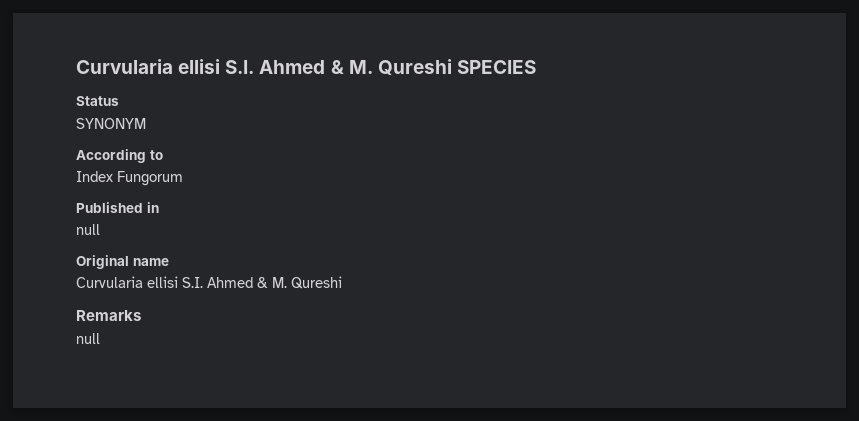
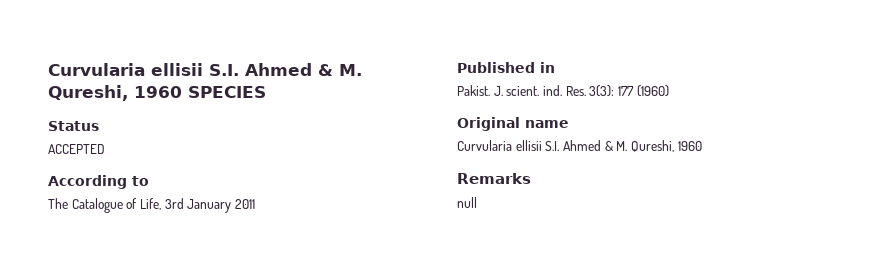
[76,59,452,75] Curvularia ellisi S.I. Ahmed & M. Qureshi -> [48,63,362,76] [48,85,182,101] Curvularia ellisii S.I. Ahmed & M. Qureshi, 1960
[76,118,146,129] SYNONYM -> [48,144,105,154] ACCEPTED
[76,171,183,186] [76,202,159,213] [76,224,100,235] Index Fungorum // Published in // null -> [48,198,255,213] [457,62,555,73] [457,85,669,97] The Catalogue of Life, 3rd January 2011 // Published in // Pakist. J. scient. ind. Res. 3(3): 177 (1960)
[147,276,342,289] ellisi S.I. Ahmed & M. Qureshi -> [515,140,702,152] ellisii S.I. Ahmed & M. Qureshi, 1960

